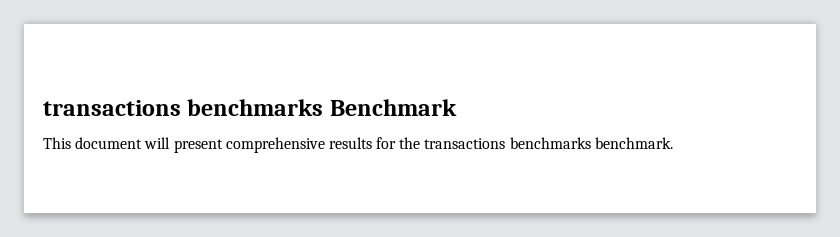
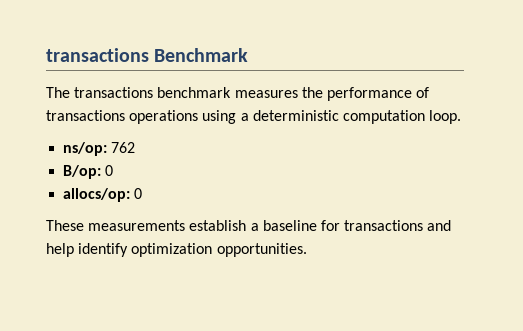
[43,99,324,116] transactions benchmarks -> [46,48,149,62] transactions
[43,137,673,153] This document will present comprehensive results for the transactions benchmarks benchmark. -> [46,87,430,101] [46,110,462,124] [63,142,136,156] [63,165,114,179] [63,188,143,202] [46,220,452,231] [46,243,307,257] The transactions benchmark measures the performance of transactions operations using a deterministic computation loop. // ns/op: 762 // B/op: 0 // allocs/op: 0 // These measurements establish a baseline for transactions and help identify optimization opportunities.

